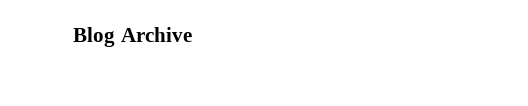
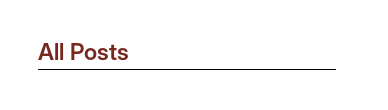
[73,27,192,47] Blog Archive -> [38,43,130,61] All Posts

